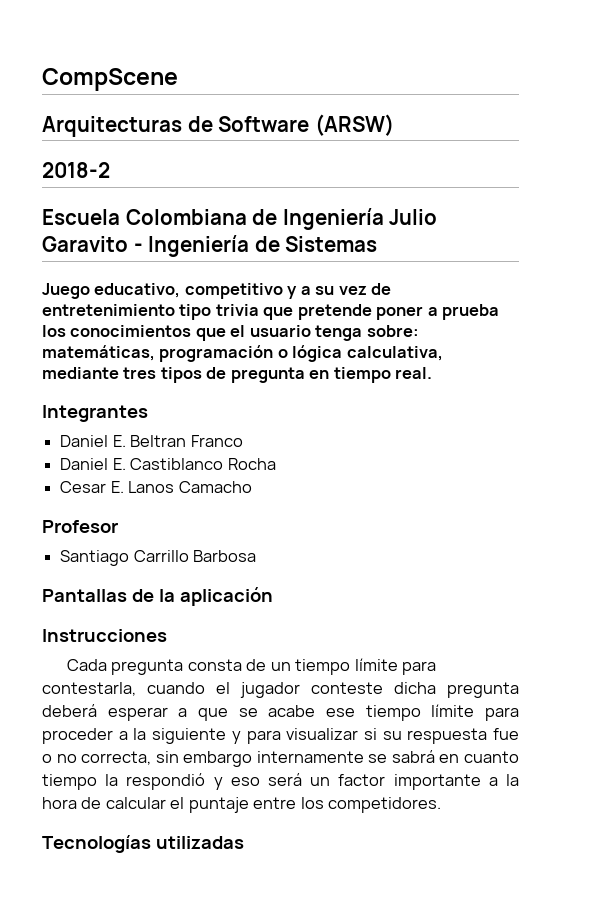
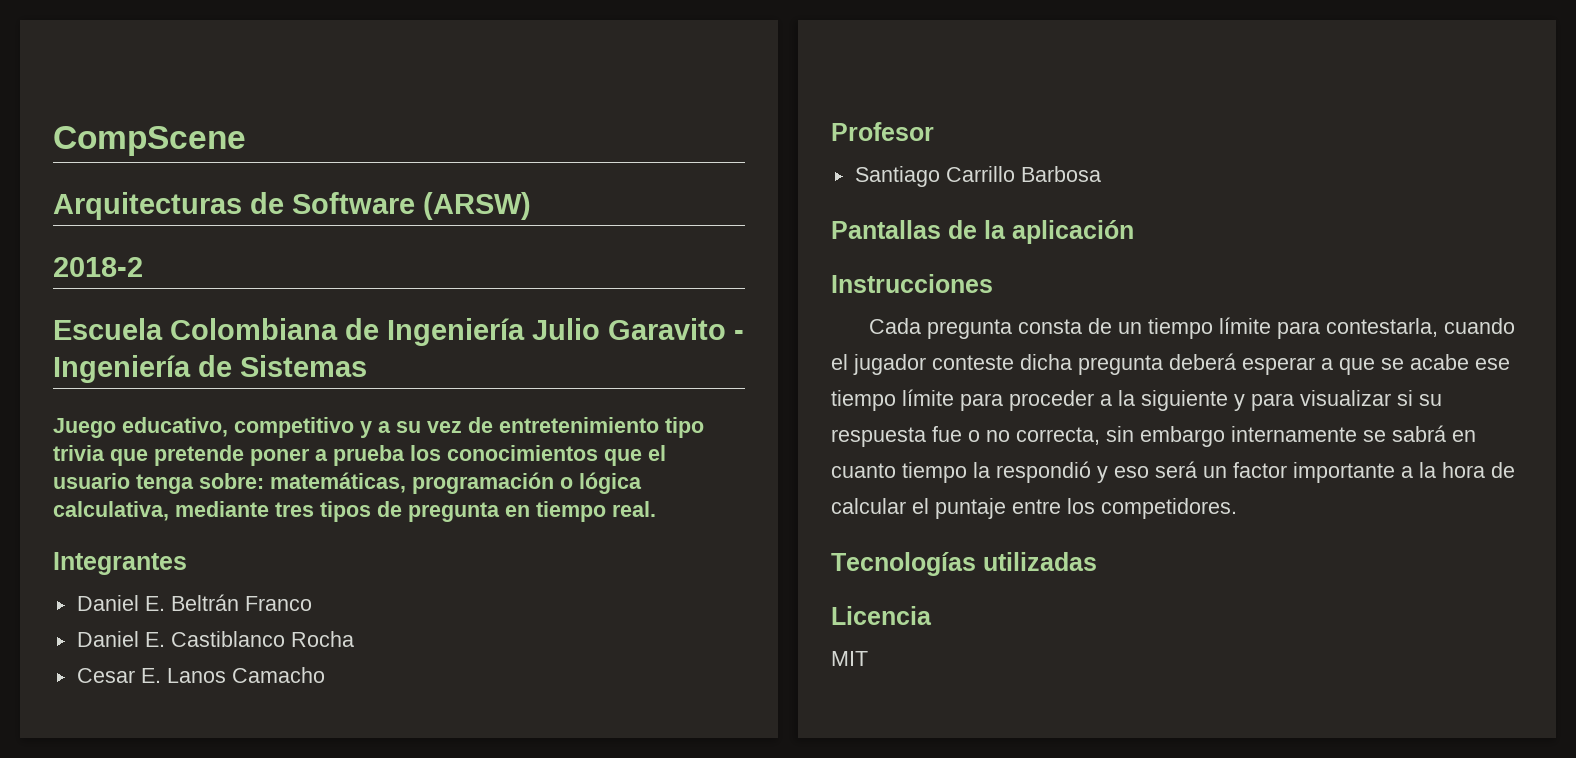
[130,435,187,447] Beltran -> [170,594,239,611] Beltrán
(244, 842) none -> [831,606,932,625] [831,651,868,666] // Licencia // MIT

